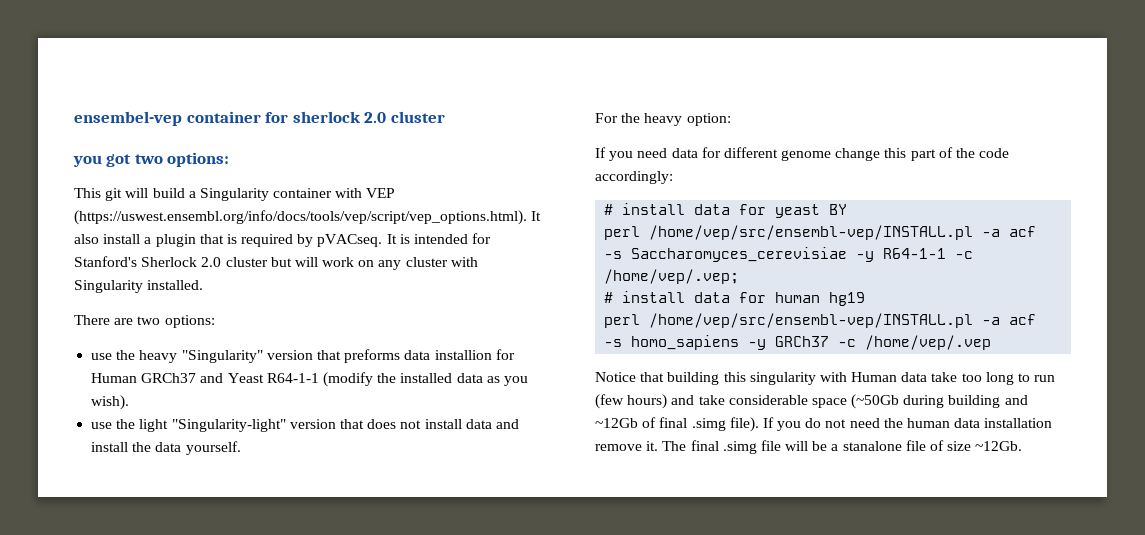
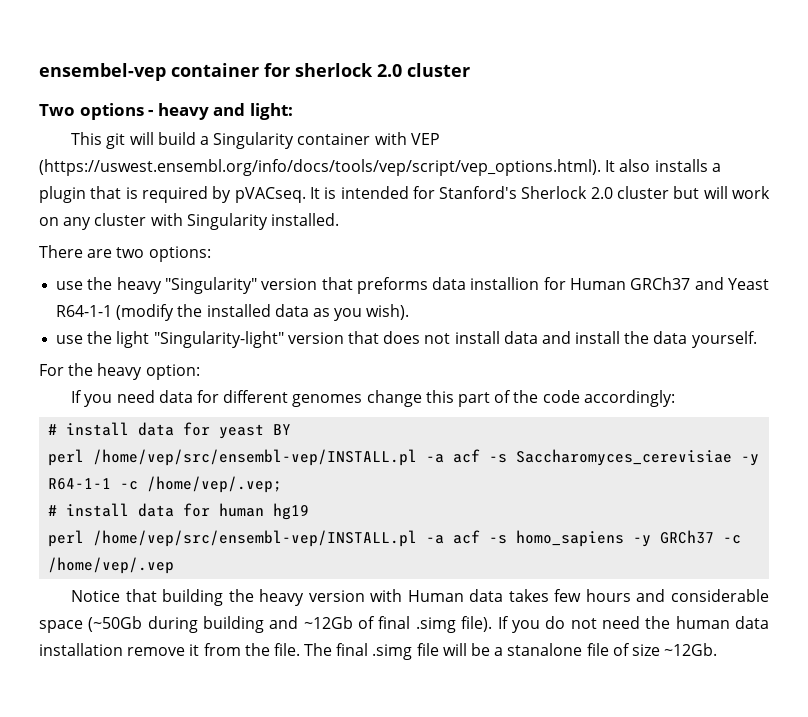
[73,152,230,167] you got two options: -> [39,103,293,120] Two options - heavy and light:
[103,234,141,244] install -> [654,159,708,172] installs
[781,150,832,161] genome -> [292,394,363,407] genomes
[723,372,1056,385] [595,394,725,409] this singularity with Human data take too long to run (few hours) and take -> [228,589,666,606] the heavy version with Human data takes few hours and
[646,441,659,451] it. -> [189,643,300,656] it from the file.

